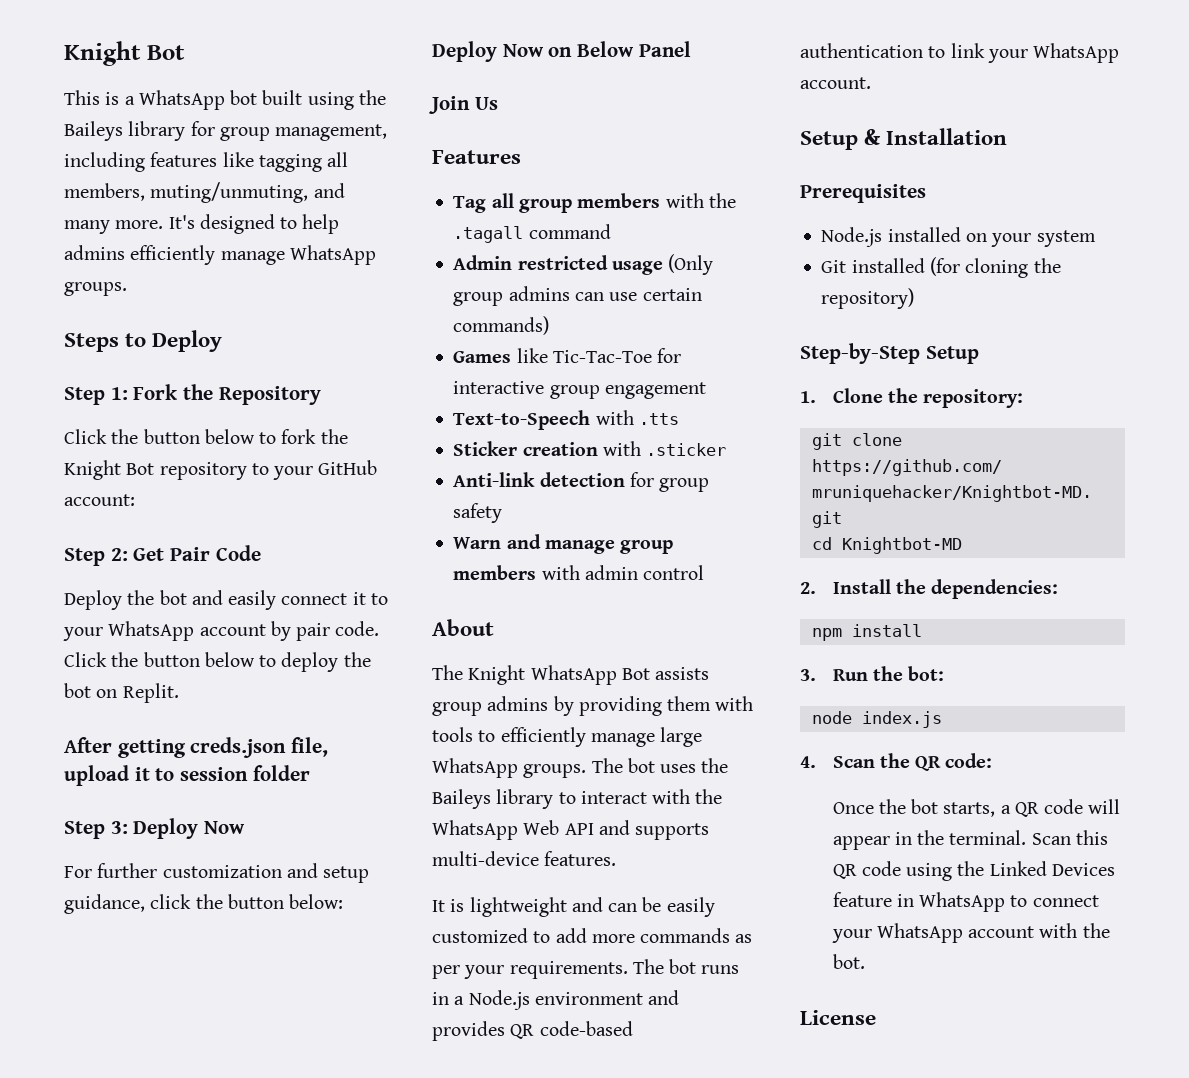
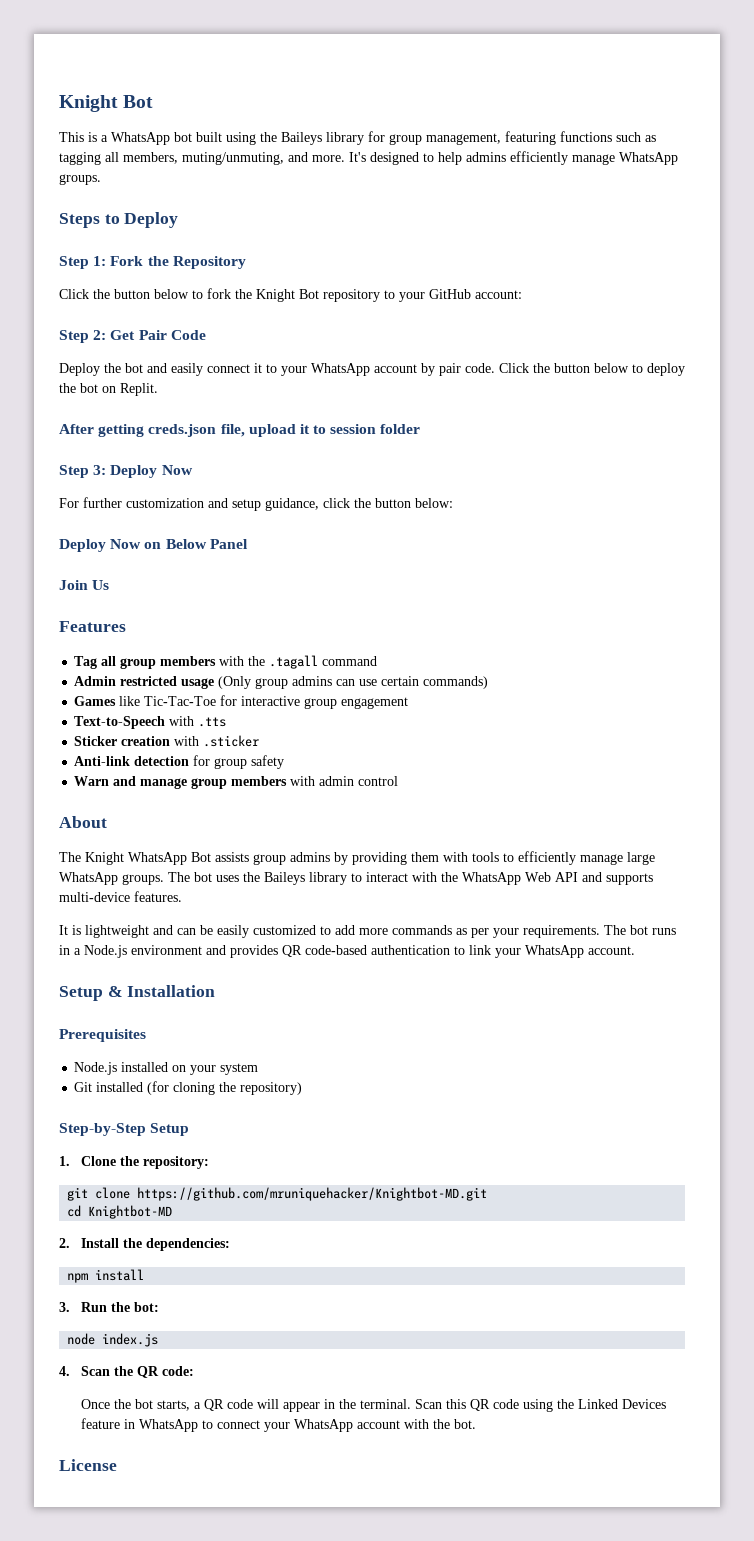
[64,152,254,172] including features like -> [505,131,656,145] featuring functions such as
[64,220,110,234] many -> (308, 157) none

